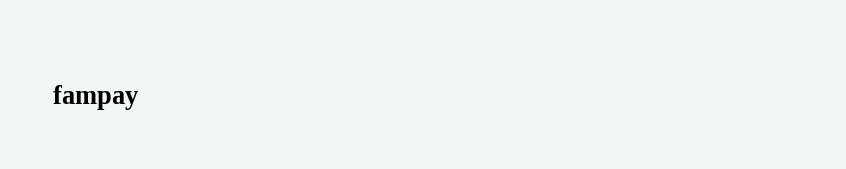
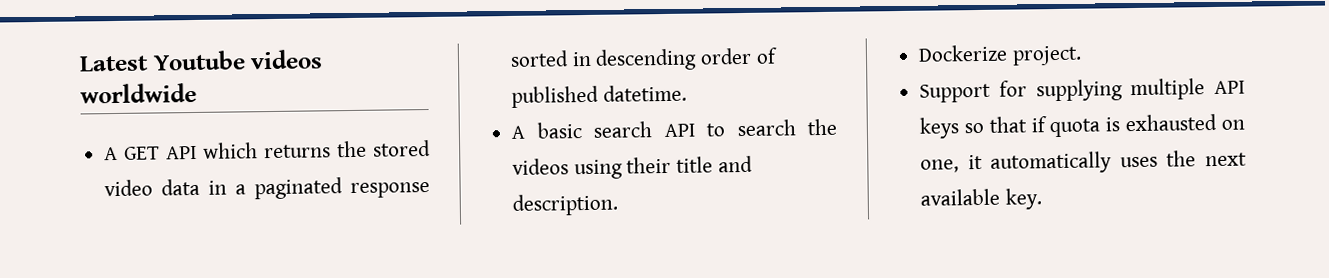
[53,85,138,110] fampay -> [79,49,324,72] [80,82,197,104] [104,139,431,161] [104,177,430,200] [510,47,778,71] [511,84,687,108] [511,118,837,139] [512,155,753,180] [512,193,619,216] [918,44,1082,66] [919,78,1245,103] [919,113,1245,139] [920,150,1247,174] [920,188,1042,210] Latest Youtube videos worldwide // A GET API which returns the stored video data in a paginated response sorted in descending order of published datetime. // A basic search API to search the videos using their title and description. // Dockerize project. // Support for supplying multiple API keys so that if quota is exhausted on one, it automatically uses the next available key.

